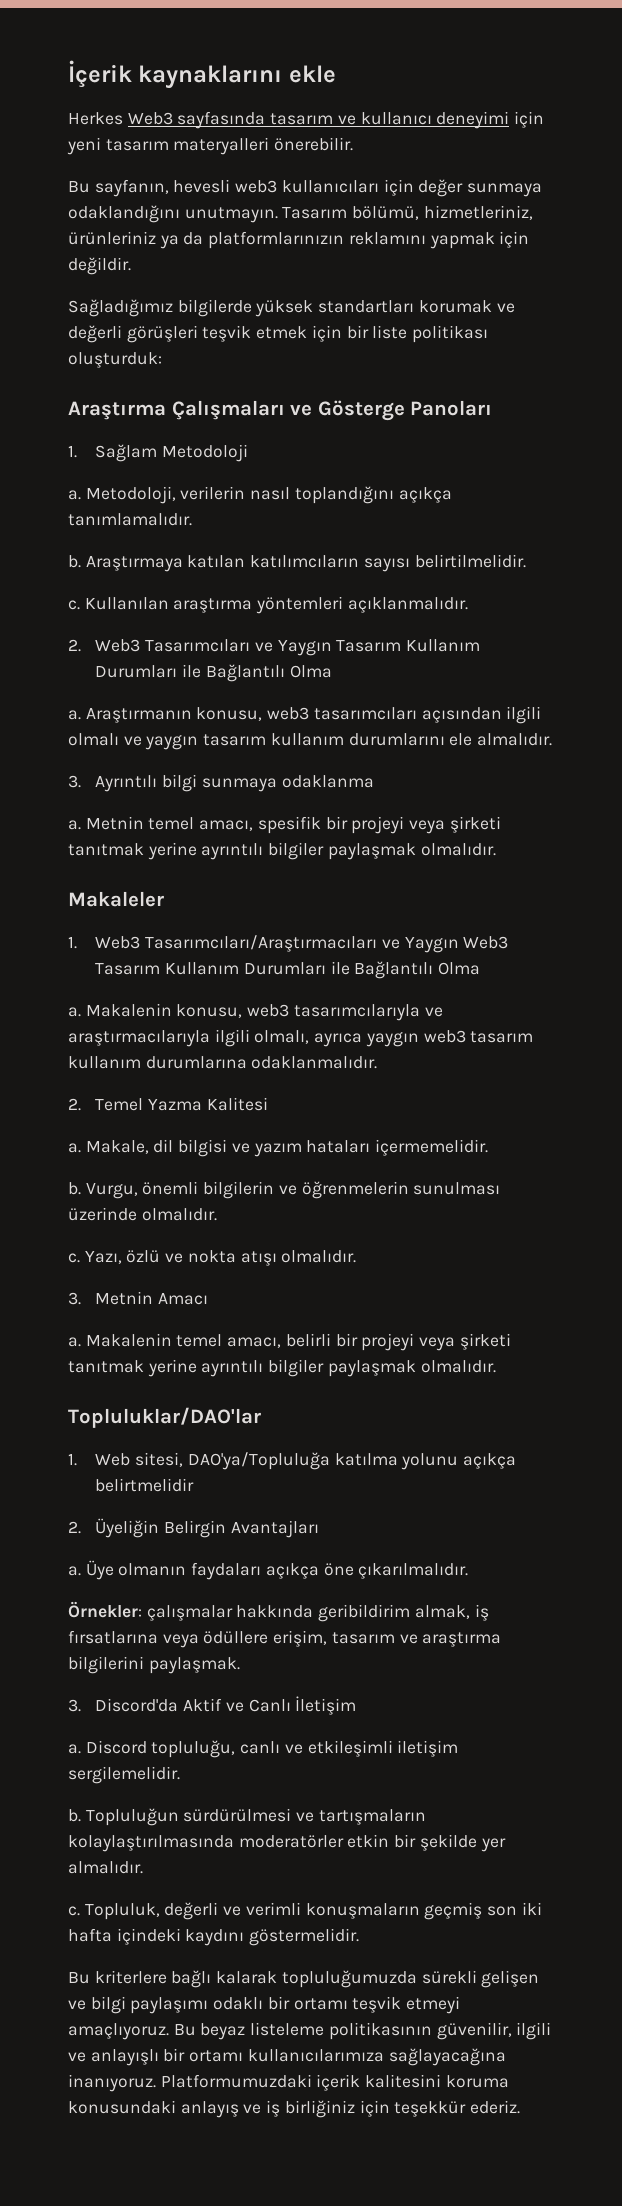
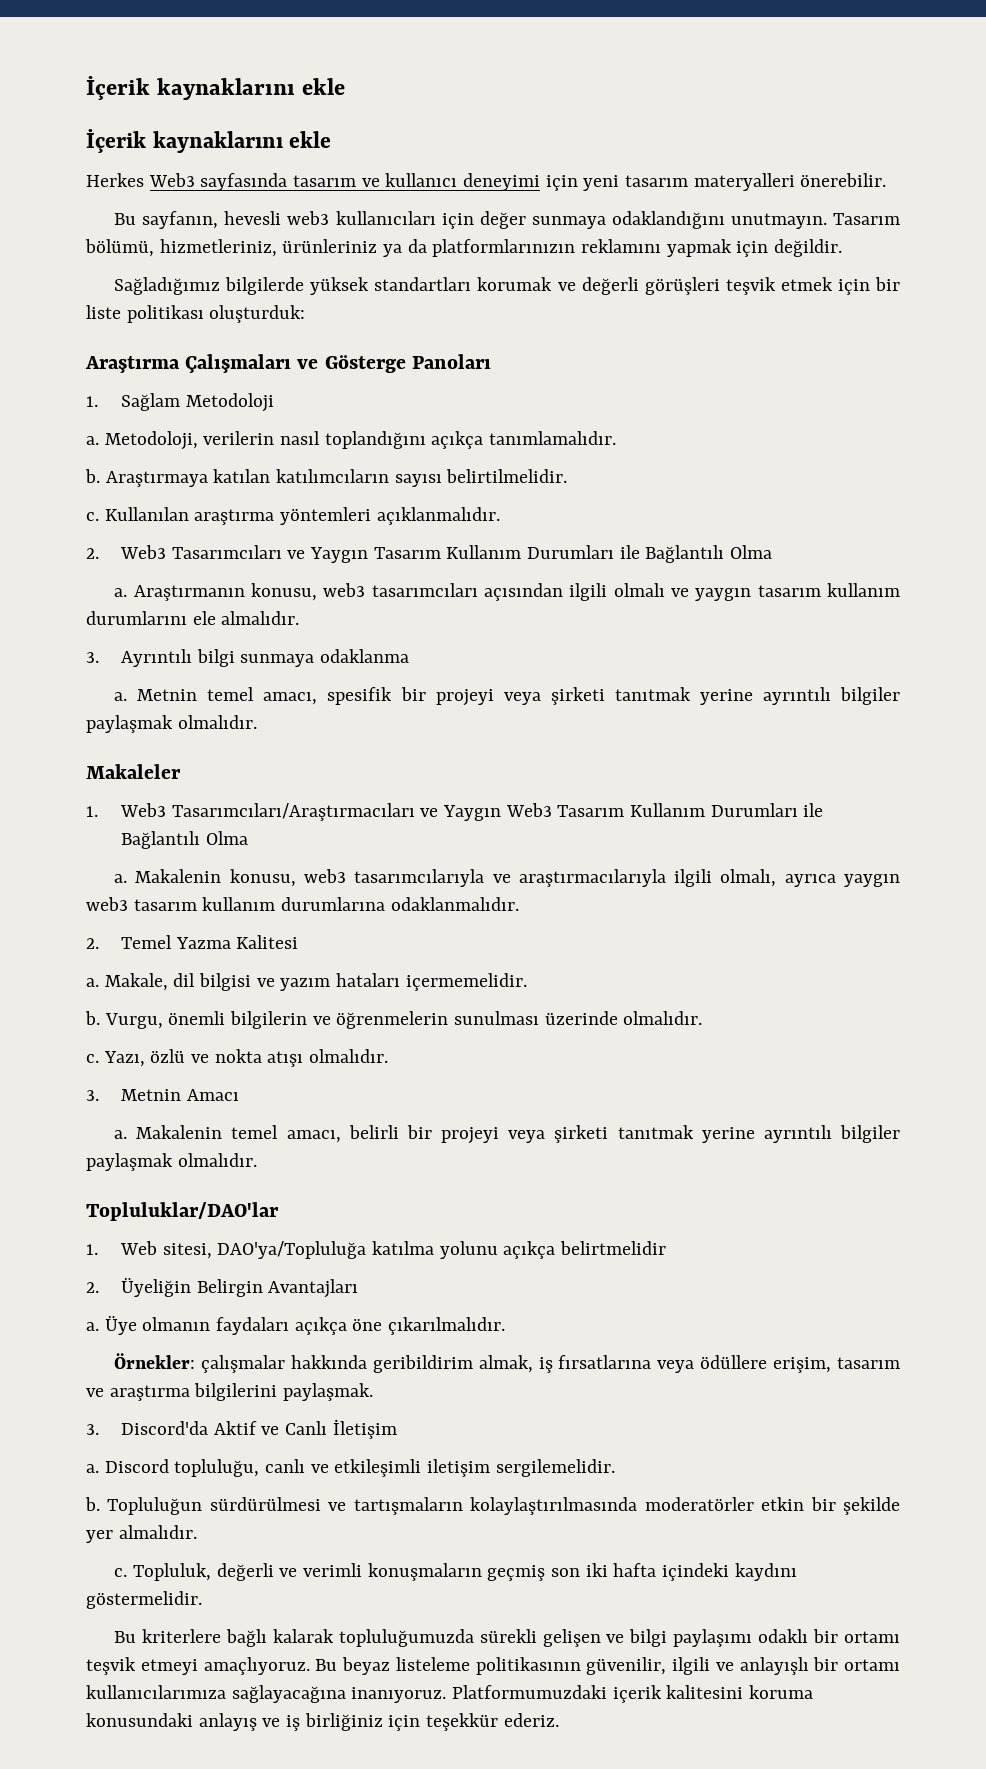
[68,60,336,89] İçerik kaynaklarını ekle -> [86,76,345,100] [86,129,332,153] İçerik kaynaklarını ekle // İçerik kaynaklarını ekle

